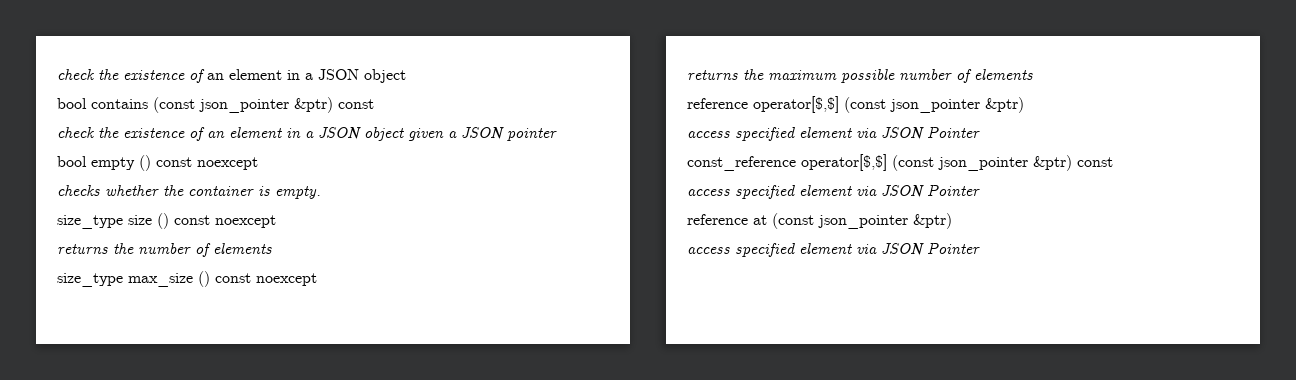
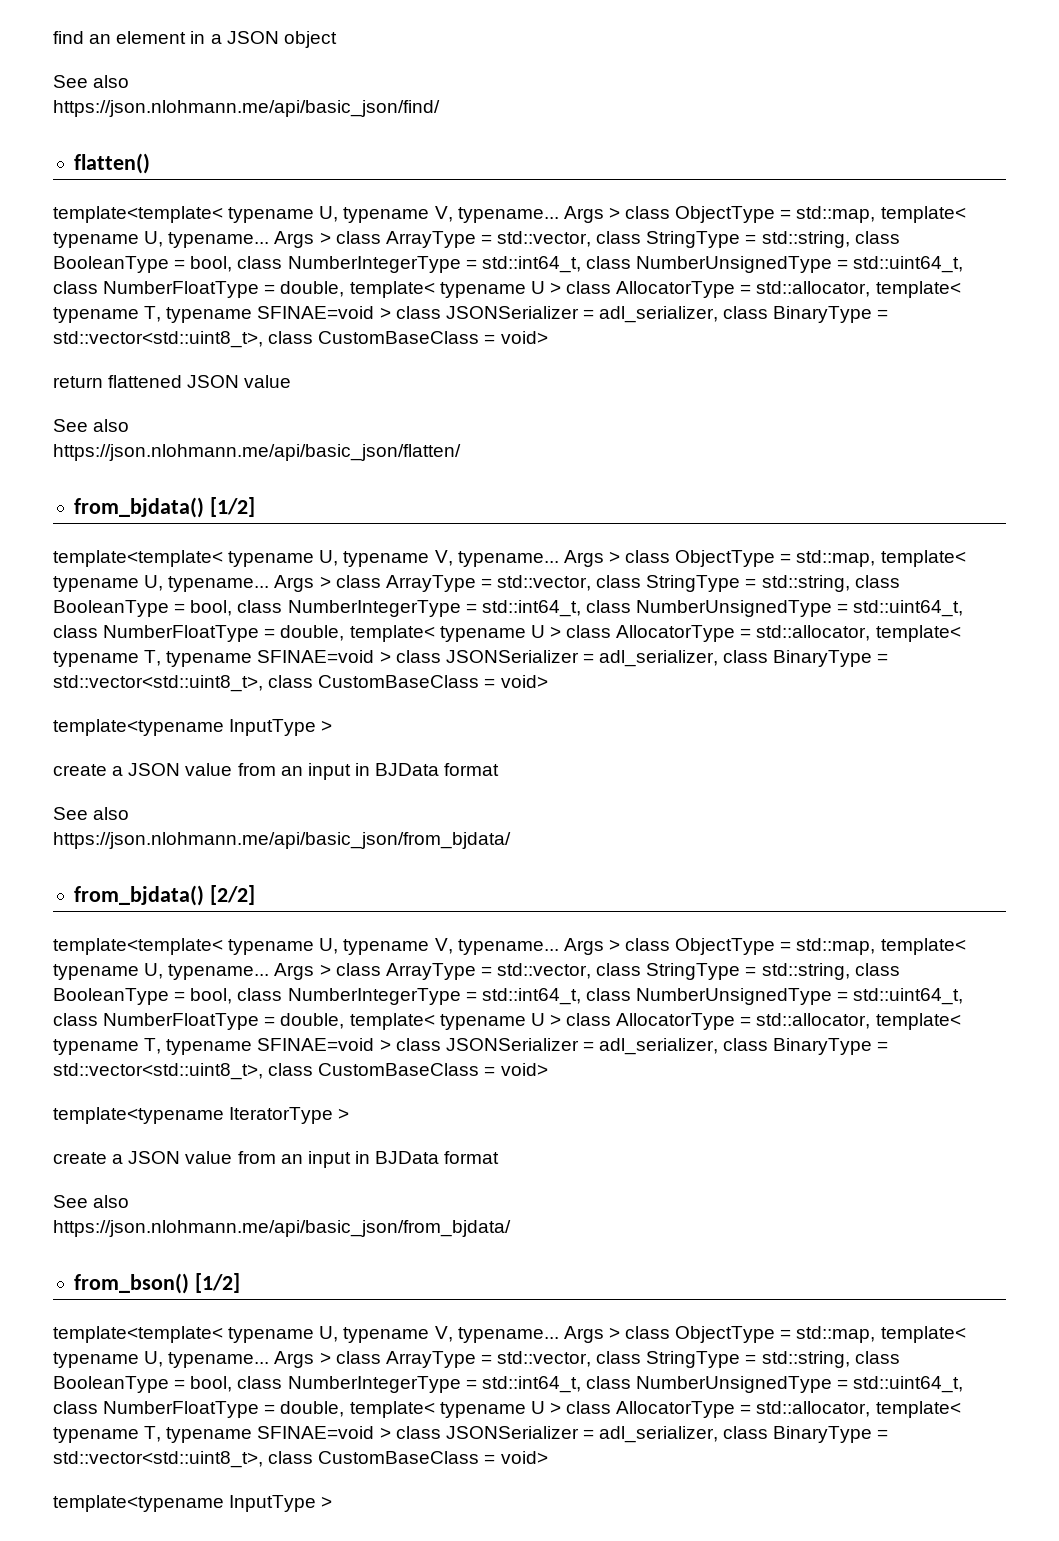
[57,69,205,83] check the existence of -> [53,31,84,44] find
[57,97,374,113] [57,127,557,141] [57,155,258,171] [57,185,321,199] [57,213,276,229] [57,243,272,257] [57,271,317,287] [687,69,1033,83] [687,96,1024,113] [687,126,980,141] [687,154,1113,171] [687,184,980,199] [687,213,952,229] [687,242,980,257] bool contains (const json_pointer &ptr) const // check the existence of an element in a JSON object given a JSON pointer // bool empty () const noexcept // checks whether the container is empty. // size_type size () const noexcept // returns the number of elements // size_type max_size () const noexcept // returns the maximum possible number of elements // reference operator[$,$] (const json_pointer &ptr) // access specified element via JSON Pointer // const_reference operator[$,$] (const json_pointer &ptr) const // access specified element via JSON Pointer // reference at (const json_pointer &ptr) // access specified element via JSON Pointer -> [53,75,130,88] [53,100,440,117] [73,153,150,174] [53,206,966,223] [53,231,900,248] [53,256,964,273] [53,281,961,298] [53,306,889,323] [53,331,548,348] [53,375,292,388] [53,419,130,432] [53,444,461,461] [73,497,255,518] [53,550,966,567] [53,575,900,592] [53,600,964,617] [53,625,961,642] [53,650,889,667] [53,675,548,692] [53,719,333,736] [53,763,500,780] [53,807,130,820] [53,832,511,849] [73,885,255,906] [53,938,966,955] [53,963,900,980] [53,988,964,1005] [53,1013,961,1030] [53,1038,889,1055] [53,1063,548,1080] [53,1107,350,1124] [53,1151,500,1168] [53,1195,130,1208] [53,1220,511,1237] [73,1273,240,1294] [53,1326,966,1343] [53,1351,900,1368] [53,1376,964,1393] [53,1401,961,1418] [53,1426,889,1443] [53,1451,548,1468] [53,1495,333,1512] See also // https://json.nlohmann.me/api/basic_json/find/ // flatten() // template<template< typename U, typename V, typename... Args > class ObjectType = std::map, template< typename U, typename... Args > class ArrayType = std::vector, class StringType = std::string, class BooleanType = bool, class NumberIntegerType = std::int64_t, class NumberUnsignedType = std::uint64_t, class NumberFloatType = double, template< typename U > class AllocatorType = std::allocator, template< typename T, typename SFINAE=void > class JSONSerializer = adl_serializer, class BinaryType = std::vector<std::uint8_t>, class CustomBaseClass = void> // return flattened JSON value // See also // https://json.nlohmann.me/api/basic_json/flatten/ // from_bjdata() [1/2] // template<template< typename U, typename V, typename... Args > class ObjectType = std::map, template< typename U, typename... Args > class ArrayType = std::vector, class StringType = std::string, class BooleanType = bool, class NumberIntegerType = std::int64_t, class NumberUnsignedType = std::uint64_t, class NumberFloatType = double, template< typename U > class AllocatorType = std::allocator, template< typename T, typename SFINAE=void > class JSONSerializer = adl_serializer, class BinaryType = std::vector<std::uint8_t>, class CustomBaseClass = void> // template<typename InputType > // create a JSON value from an input in BJData format // See also // https://json.nlohmann.me/api/basic_json/from_bjdata/ // from_bjdata() [2/2] // template<template< typename U, typename V, typename... Args > class ObjectType = std::map, template< typename U, typename... Args > class ArrayType = std::vector, class StringType = std::string, class BooleanType = bool, class NumberIntegerType = std::int64_t, class NumberUnsignedType = std::uint64_t, class NumberFloatType = double, template< typename U > class AllocatorType = std::allocator, template< typename T, typename SFINAE=void > class JSONSerializer = adl_serializer, class BinaryType = std::vector<std::uint8_t>, class CustomBaseClass = void> // template<typename IteratorType > // create a JSON value from an input in BJData format // See also // https://json.nlohmann.me/api/basic_json/from_bjdata/ // from_bson() [1/2] // template<template< typename U, typename V, typename... Args > class ObjectType = std::map, template< typename U, typename... Args > class ArrayType = std::vector, class StringType = std::string, class BooleanType = bool, class NumberIntegerType = std::int64_t, class NumberUnsignedType = std::uint64_t, class NumberFloatType = double, template< typename U > class AllocatorType = std::allocator, template< typename T, typename SFINAE=void > class JSONSerializer = adl_serializer, class BinaryType = std::vector<std::uint8_t>, class CustomBaseClass = void> // template<typename InputType >

